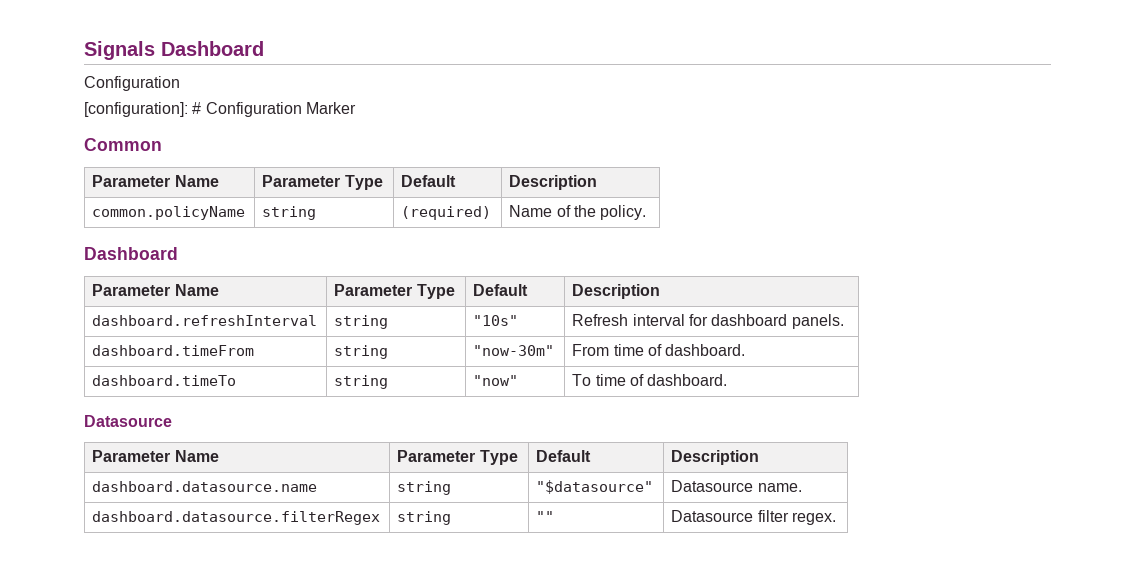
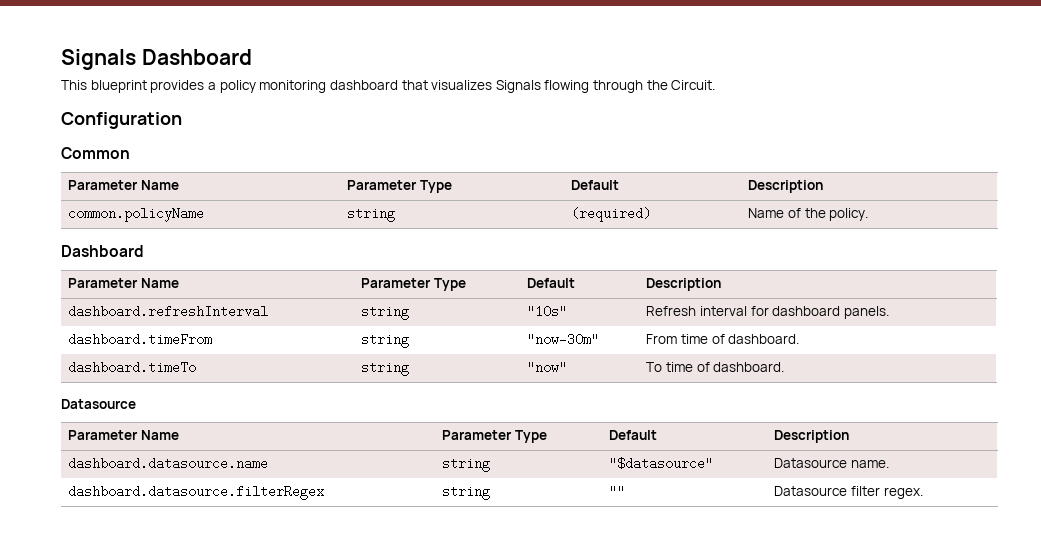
[84,76,180,91] [84,102,356,117] Configuration // [configuration]: # Configuration Marker -> [61,80,716,93] [61,112,182,129] This blueprint provides a policy monitoring dashboard that visualizes Signals flowing through the Circuit. // Configuration

